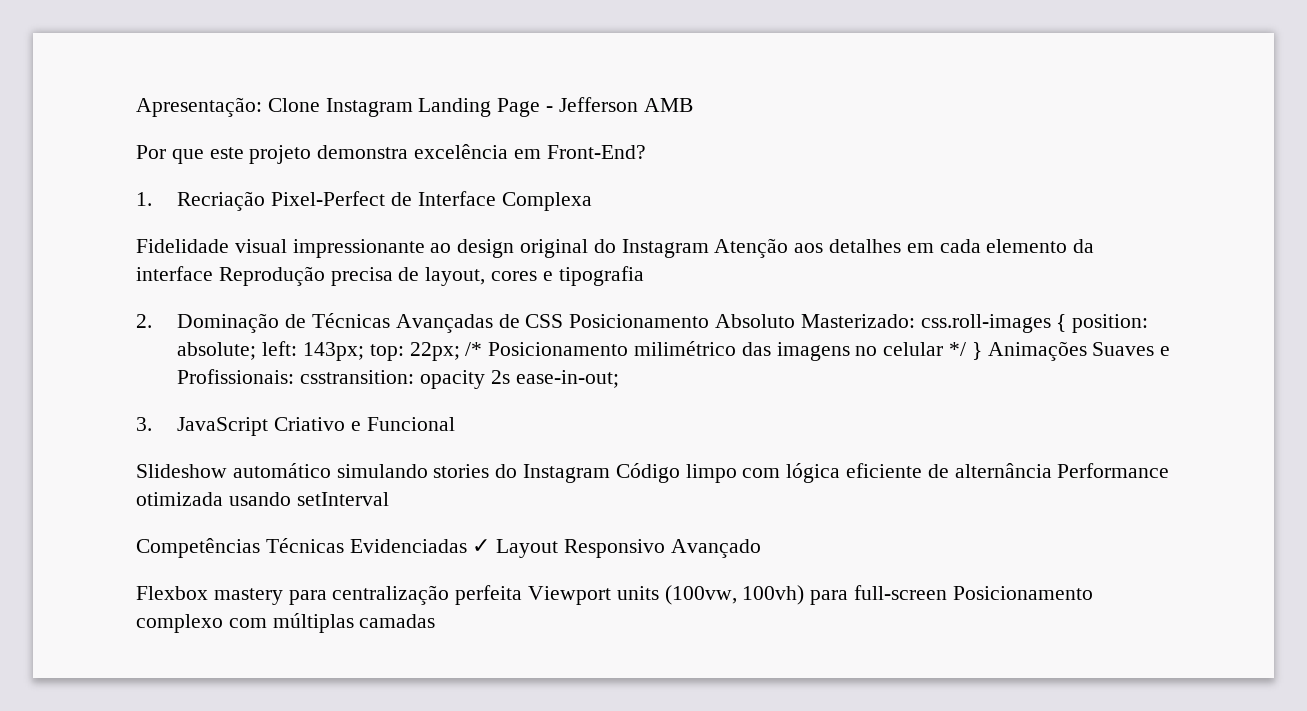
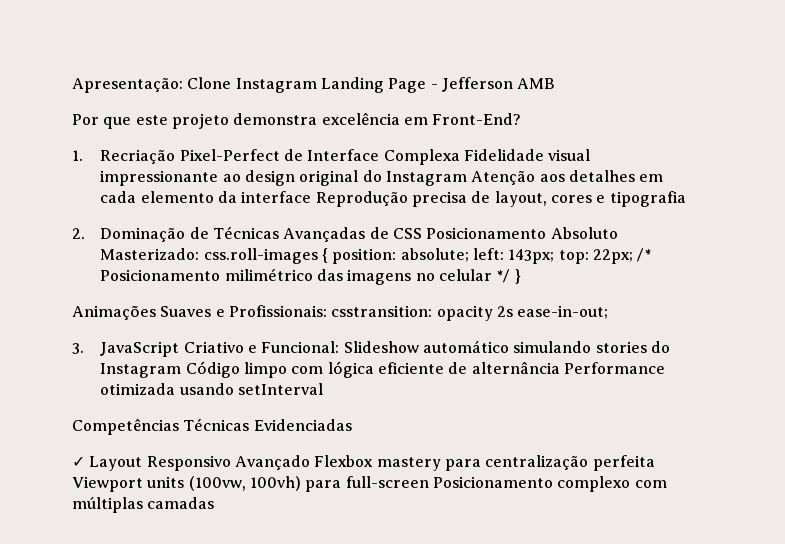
(592, 201) // -> (460, 157) none
(982, 351) none -> (521, 276) //
[366,417,455,431] Funcional // -> [261,341,340,353] Funcional:
(467, 546) none -> (352, 425) //
(761, 548) // -> (310, 462) none

